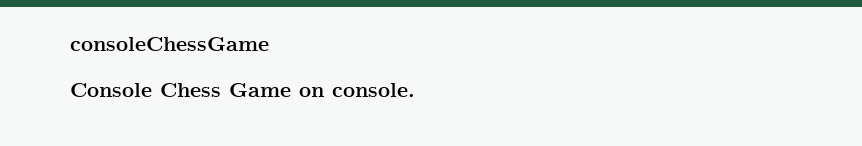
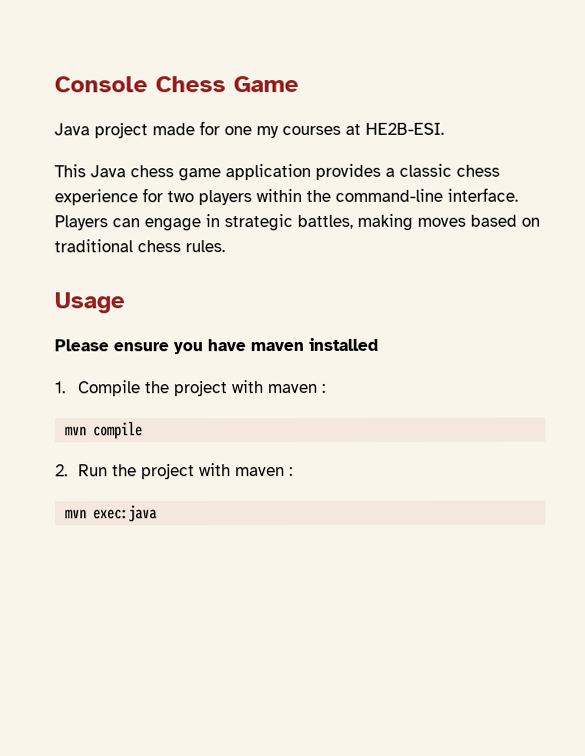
[70,37,269,51] consoleChessGame // -> (54, 84) none
[299,83,415,97] on console. -> [54,121,444,139] [54,163,500,182] [54,187,518,206] [54,213,540,232] [54,239,225,253] [54,292,125,314] [54,337,378,355] [55,380,327,397] [65,421,144,440] [55,463,294,480] [65,505,159,523] // Java project made for one my courses at HE2B-ESI. // This Java chess game application provides a classic chess experience for two players within the command-line interface. Players can engage in strategic battles, making moves based on traditional chess rules. // Usage // Please ensure you have maven installed // 1. Compile the project with maven : // mvn compile // 2. Run the project with maven : // mvn exec:java

